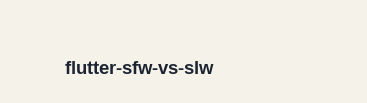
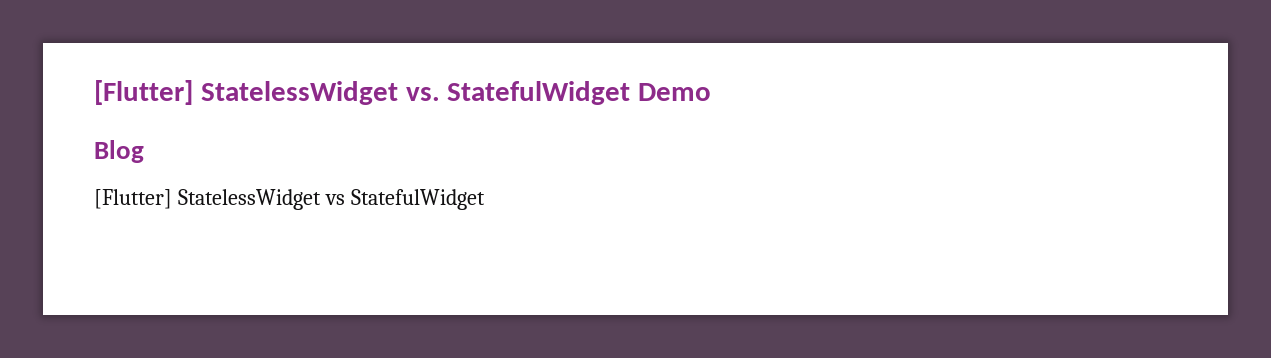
[65,61,214,74] flutter-sfw-vs-slw -> [94,80,712,105] [94,140,144,163] [94,189,485,210] [Flutter] StatelessWidget vs. StatefulWidget Demo // Blog // [Flutter] StatelessWidget vs StatefulWidget

